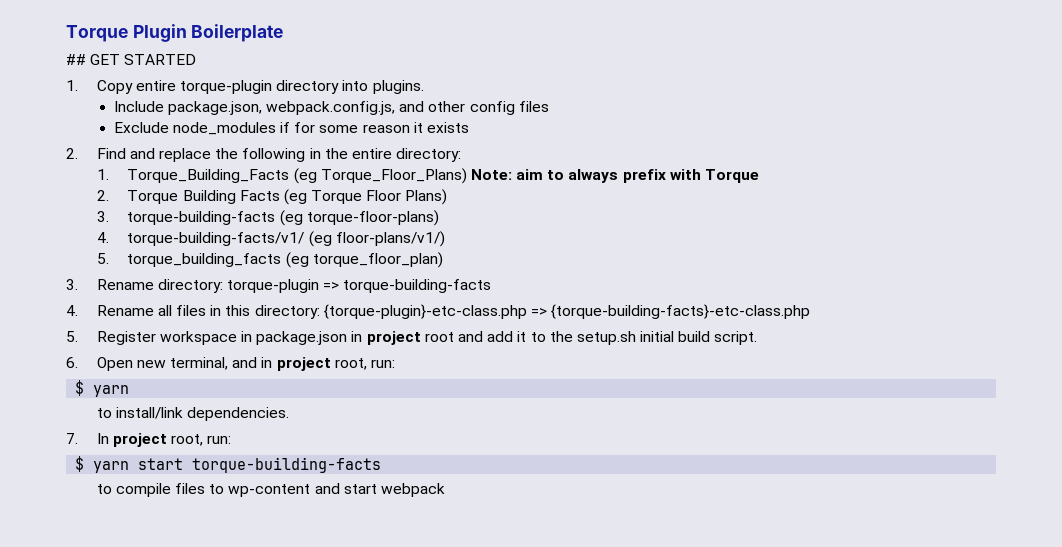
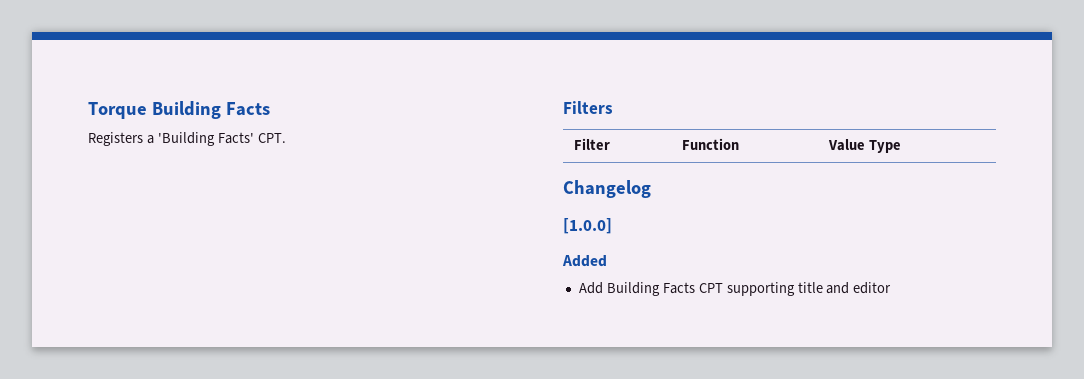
[66,24,284,42] [66,54,197,65] [66,80,424,94] [113,101,549,115] [113,122,469,135] [66,148,462,162] [96,168,759,184] [96,189,448,205] [96,210,439,226] [96,231,445,247] [96,252,443,268] [66,279,492,293] [66,304,811,319] [66,331,758,345] [66,357,395,371] [75,380,130,397] [96,407,290,421] [66,433,232,447] [75,456,382,473] [96,483,445,497] Torque Plugin Boilerplate // ## GET STARTED // 1. Copy entire torque-plugin directory into plugins. // Include package.json, webpack.config.js, and other config files // Exclude node_modules if for some reason it exists // 2. Find and replace the following in the entire directory: // 1. Torque_Building_Facts (eg Torque_Floor_Plans) Note: aim to always prefix with Torque // 2. Torque Building Facts (eg Torque Floor Plans) // 3. torque-building-facts (eg torque-floor-plans) // 4. torque-building-facts/v1/ (eg floor-plans/v1/) // 5. torque_building_facts (eg torque_floor_plan) // 3. Rename directory: torque-plugin => torque-building-facts // 4. Rename all files in this directory: {torque-plugin}-etc-class.php => {torque-building-facts}-etc-class.php // 5. Register workspace in package.json in project root and add it to the setup.sh initial build script. // 6. Open new terminal, and in project root, run: // $ yarn // to install/link dependencies. // 7. In project root, run: // $ yarn start torque-building-facts // to compile files to wp-content and start webpack -> [88,101,270,119] [88,132,286,146] [563,101,613,114] [573,138,610,150] [681,138,739,150] [827,139,901,153] [563,180,651,198] [563,218,612,234] [562,255,607,267] [578,282,892,296] Torque Building Facts // Registers a 'Building Facts' CPT. // Filters // Filter | Function | Value Type // Changelog // [1.0.0] // Added // Add Building Facts CPT supporting title and editor

